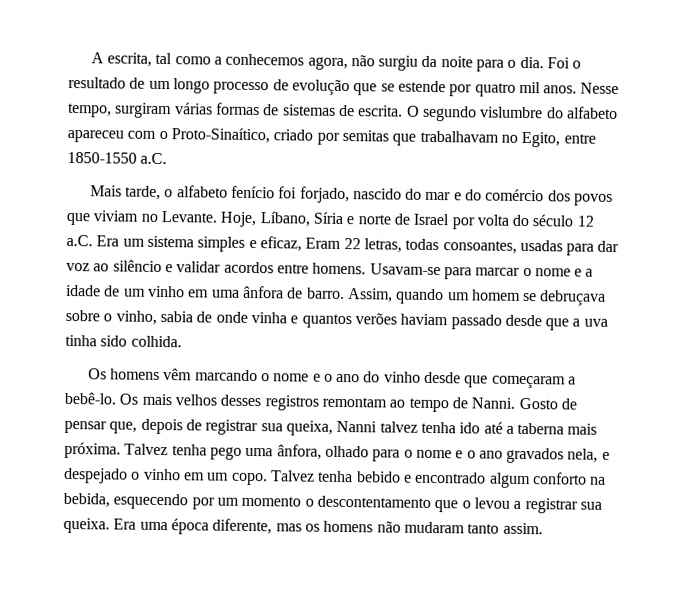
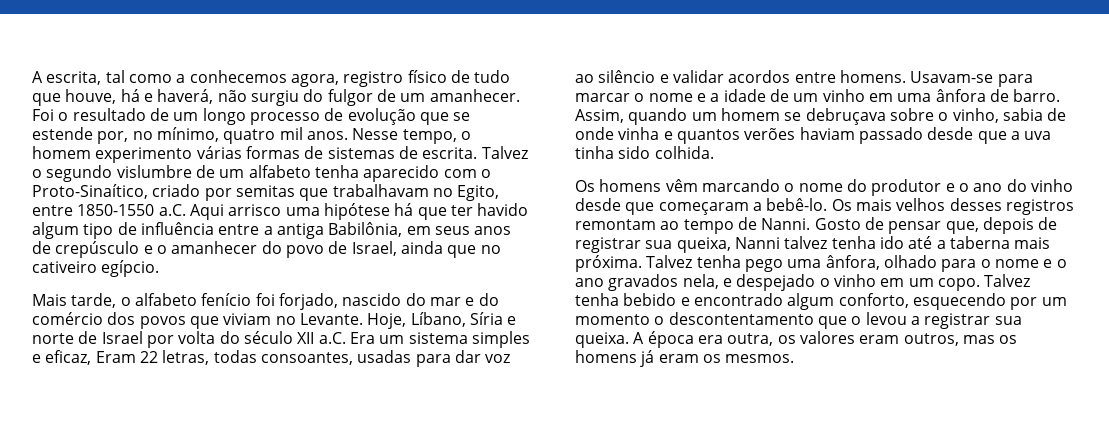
[350,55,544,72] não surgiu da noite para o dia. -> [343,70,511,87] [32,89,520,106] registro físico de tudo que houve, há e haverá, não surgiu do fulgor de um amanhecer.
[449,84,473,97] por -> [97,127,219,144] por, no mínimo,
[115,102,173,119] surgiram -> [460,131,471,140] [32,146,193,163] o homem experimento
[406,105,618,122] [67,129,124,143] O segundo vislumbre do alfabeto apareceu -> [481,146,528,159] [32,165,440,182] Talvez o segundo vislumbre de um alfabeto tenha aparecido
(168, 158) none -> [189,203,529,220] [32,222,512,239] [32,241,501,258] [32,260,160,277] Aqui arrisco uma hipótese há que ter havido algum tipo de influência entre a antiga Babilônia, em seus anos de crepúsculo e o amanhecer do povo de Israel, ainda que no cativeiro egípcio.
[576,215,594,227] 12 -> [297,332,315,344] XII
(310, 377) none -> [846,179,942,196] do produtor
[532,472,607,485] [63,492,110,508] conforto na bebida, -> [838,293,909,308] conforto,
[113,518,543,535] Era uma época diferente, mas os homens não mudaram tanto assim. -> [633,331,1018,348] [575,350,795,367] A época era outra, os valores eram outros, mas os homens já eram os mesmos.

